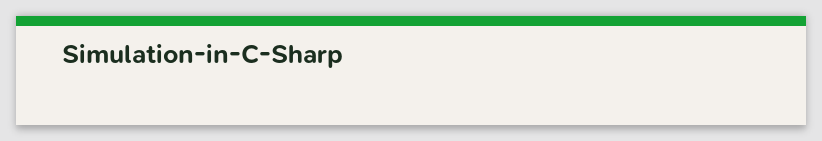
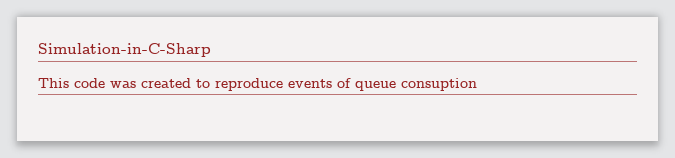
(343, 56) none -> [38,78,477,91] // This code was created to reproduce events of queue consuption

